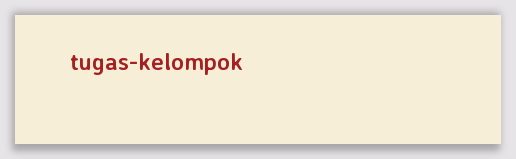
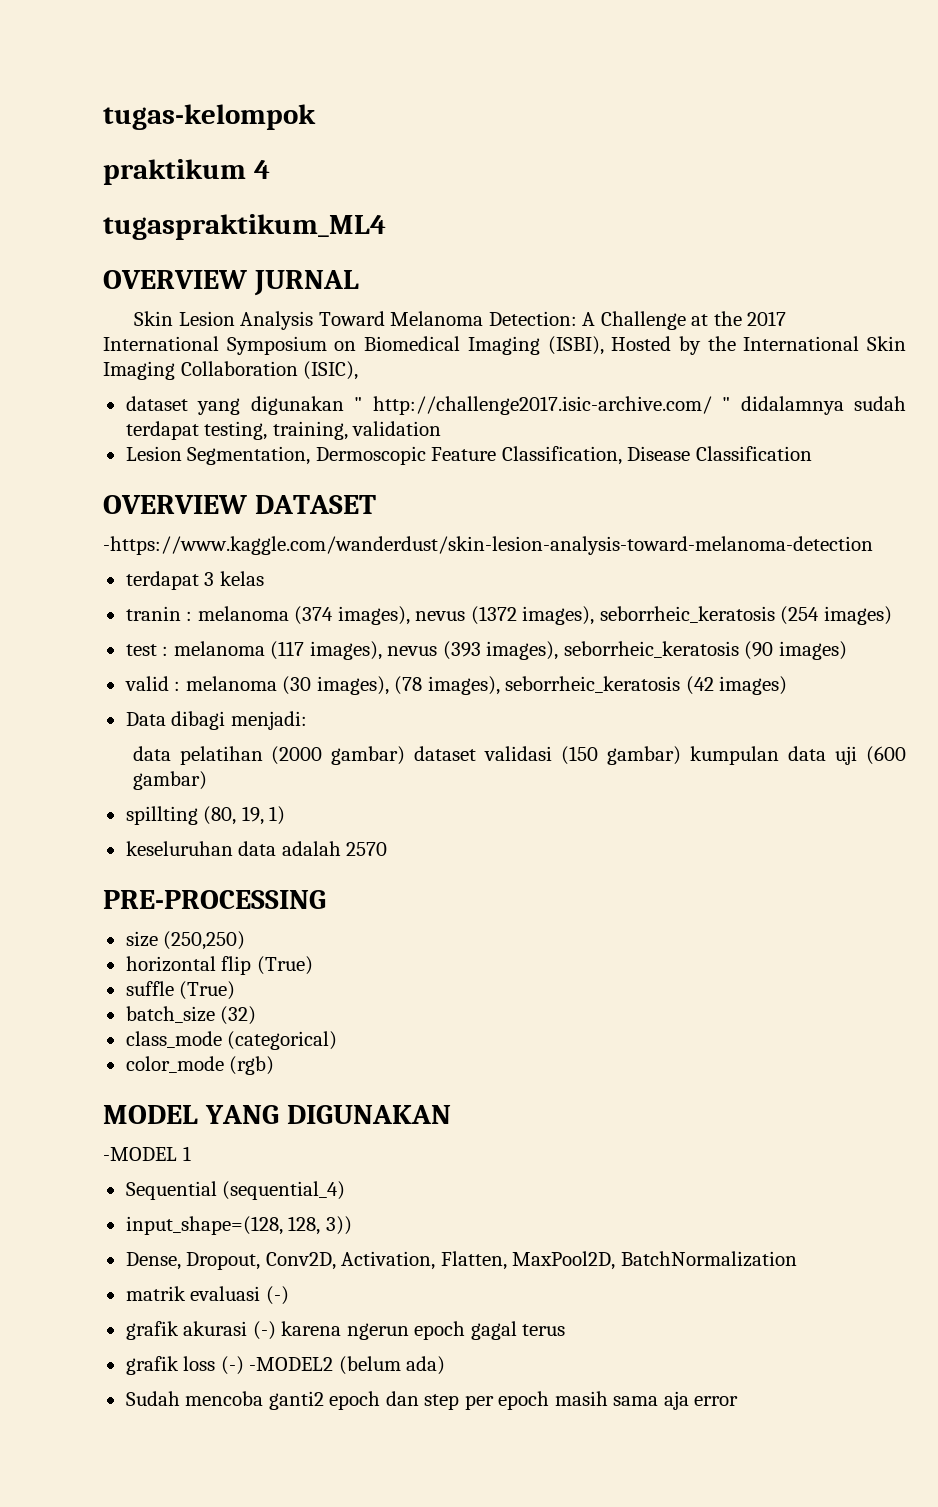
(243, 64) none -> [103,159,270,185] [103,214,386,240] [103,270,359,296] [134,311,787,330] [103,336,907,355] [103,361,359,380] [125,396,906,415] [125,421,442,440] [125,446,812,465] [103,495,376,514] [103,536,873,555] [125,571,264,590] [125,606,892,625] [125,641,847,660] [124,676,788,695] [125,711,307,730] [132,746,907,765] [132,771,207,790] [125,806,286,825] [125,841,388,856] [103,890,326,909] [125,931,246,950] [125,956,313,975] [125,981,236,1000] [125,1006,257,1025] [125,1031,338,1050] [125,1056,275,1075] [103,1105,451,1124] [103,1146,191,1161] [125,1181,346,1200] [125,1216,352,1235] [125,1251,797,1270] [125,1286,289,1305] [125,1321,566,1340] [125,1356,446,1375] [125,1391,739,1410] // praktikum 4 // tugaspraktikum_ML4 // OVERVIEW JURNAL // Skin Lesion Analysis Toward Melanoma Detection: A Challenge at the 2017 International Symposium on Biomedical Imaging (ISBI), Hosted by the International Skin Imaging Collaboration (ISIC), // dataset yang digunakan " http://challenge2017.isic-archive.com/ " didalamnya sudah terdapat testing, training, validation // Lesion Segmentation, Dermoscopic Feature Classification, Disease Classification // OVERVIEW DATASET // -https://www.kaggle.com/wanderdust/skin-lesion-analysis-toward-melanoma-detection // terdapat 3 kelas // tranin : melanoma (374 images), nevus (1372 images), seborrheic_keratosis (254 images) // test : melanoma (117 images), nevus (393 images), seborrheic_keratosis (90 images) // valid : melanoma (30 images), (78 images), seborrheic_keratosis (42 images) // Data dibagi menjadi: // data pelatihan (2000 gambar) dataset validasi (150 gambar) kumpulan data uji (600 gambar) // spillting (80, 19, 1) // keseluruhan data adalah 2570 // PRE-PROCESSING // size (250,250) // horizontal flip (True) // suffle (True) // batch_size (32) // class_mode (categorical) // color_mode (rgb) // MODEL YANG DIGUNAKAN // -MODEL 1 // Sequential (sequential_4) // input_shape=(128, 128, 3)) // Dense, Dropout, Conv2D, Activation, Flatten, MaxPool2D, BatchNormalization // matrik evaluasi (-) // grafik akurasi (-) karena ngerun epoch gagal terus // grafik loss (-) -MODEL2 (belum ada) // Sudah mencoba ganti2 epoch dan step per epoch masih sama aja error

